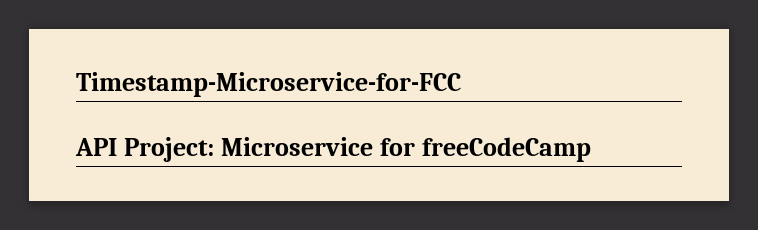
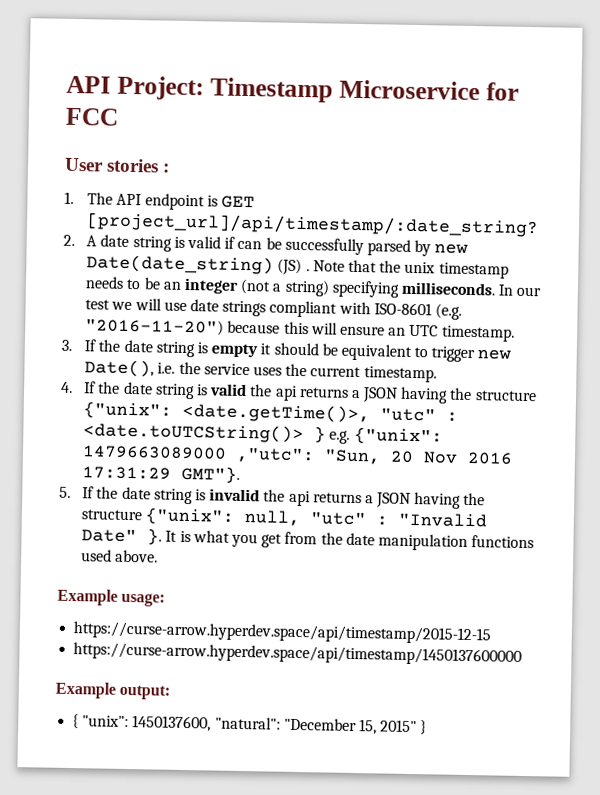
[76,72,461,97] Timestamp-Microservice-for-FCC // -> (66, 84) none
(215, 149) none -> [209,77,333,103] Timestamp
[422,137,592,162] freeCodeCamp -> [65,107,119,126] [64,157,171,173] [64,191,255,211] [86,212,540,238] [63,234,469,257] [86,254,509,279] [85,276,542,298] [85,298,462,320] [85,318,515,342] [61,339,512,363] [84,359,437,383] [61,381,537,404] [83,401,459,424] [83,422,443,445] [82,445,514,465] [82,465,241,483] [59,486,486,509] [81,507,488,528] [81,528,535,551] [81,549,159,563] [57,588,166,607] [73,621,492,645] [73,642,523,666] [55,681,171,700] [72,714,428,735] FCC // User stories : // 1. The API endpoint is GET [project_url]/api/timestamp/:date_string? // 2. A date string is valid if can be successfully parsed by new Date(date_string) (JS) . Note that the unix timestamp needs to be an integer (not a string) specifying milliseconds. In our test we will use date strings compliant with ISO-8601 (e.g. "2016-11-20") because this will ensure an UTC timestamp. // 3. If the date string is empty it should be equivalent to trigger new Date(), i.e. the service uses the current timestamp. // 4. If the date string is valid the api returns a JSON having the structure {"unix": <date.getTime()>, "utc" : <date.toUTCString()> } e.g. {"unix": 1479663089000 ,"utc": "Sun, 20 Nov 2016 17:31:29 GMT"}. // 5. If the date string is invalid the api returns a JSON having the structure {"unix": null, "utc" : "Invalid Date" }. It is what you get from the date manipulation functions used above. // Example usage: // https://curse-arrow.hyperdev.space/api/timestamp/2015-12-15 // https://curse-arrow.hyperdev.space/api/timestamp/1450137600000 // Example output: // { "unix": 1450137600, "natural": "December 15, 2015" }

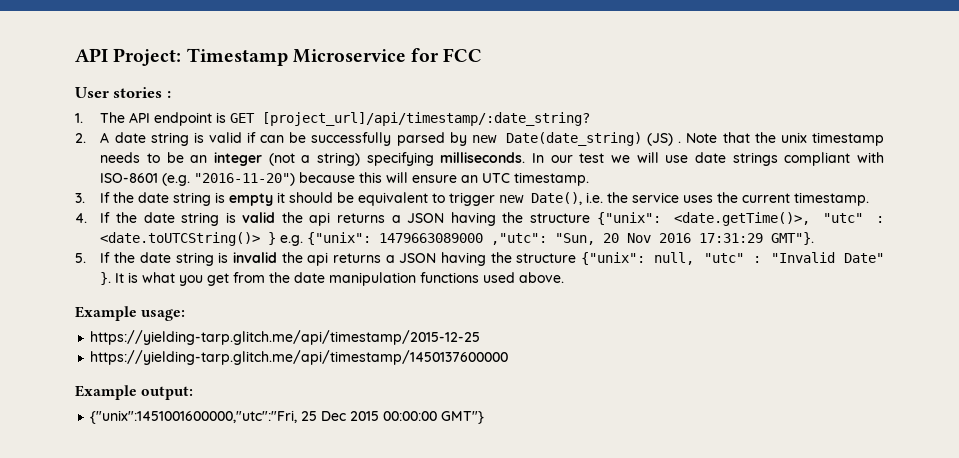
[73,621,492,645] [73,642,523,666] https://curse-arrow.hyperdev.space/api/timestamp/2015-12-15 // https://curse-arrow.hyperdev.space/api/timestamp/1450137600000 -> [90,330,481,345] [90,350,509,365] https://yielding-tarp.glitch.me/api/timestamp/2015-12-25 // https://yielding-tarp.glitch.me/api/timestamp/1450137600000
[72,714,428,735] { "unix": 1450137600, "natural": "December 15, 2015" } -> [90,410,485,424] {"unix":1451001600000,"utc":"Fri, 25 Dec 2015 00:00:00 GMT"}

